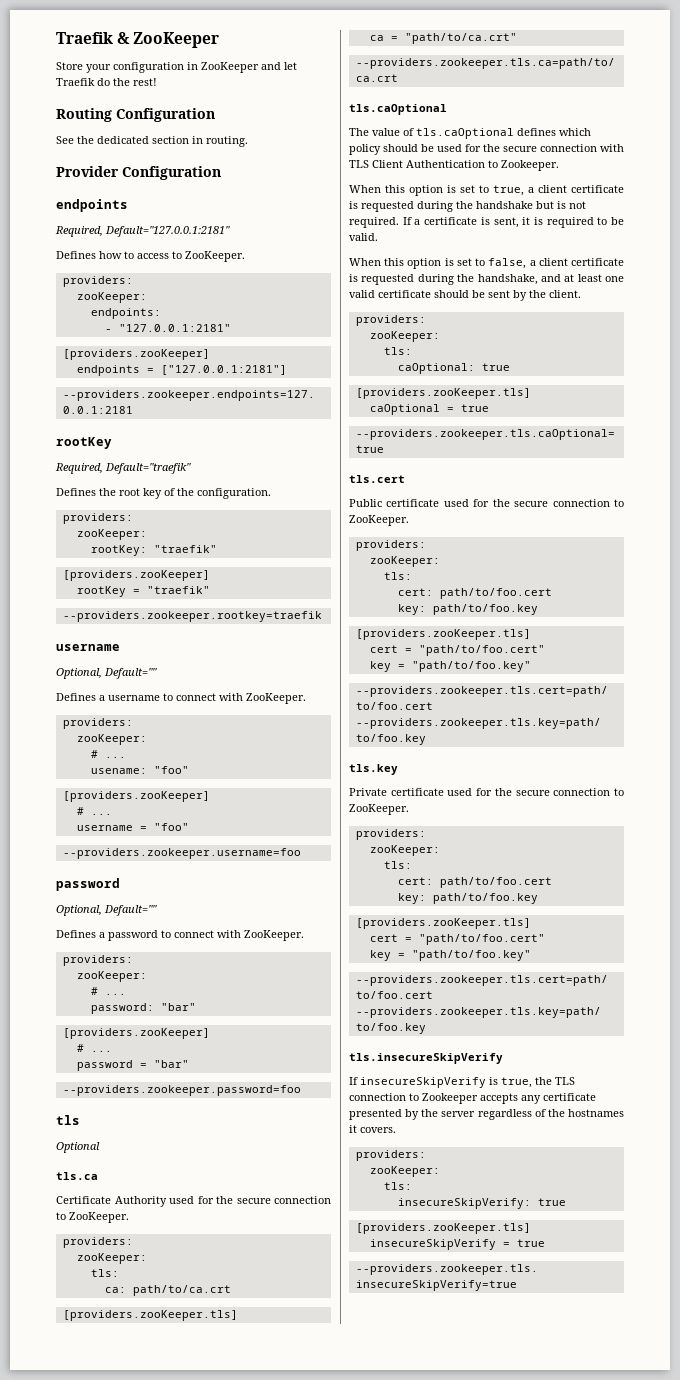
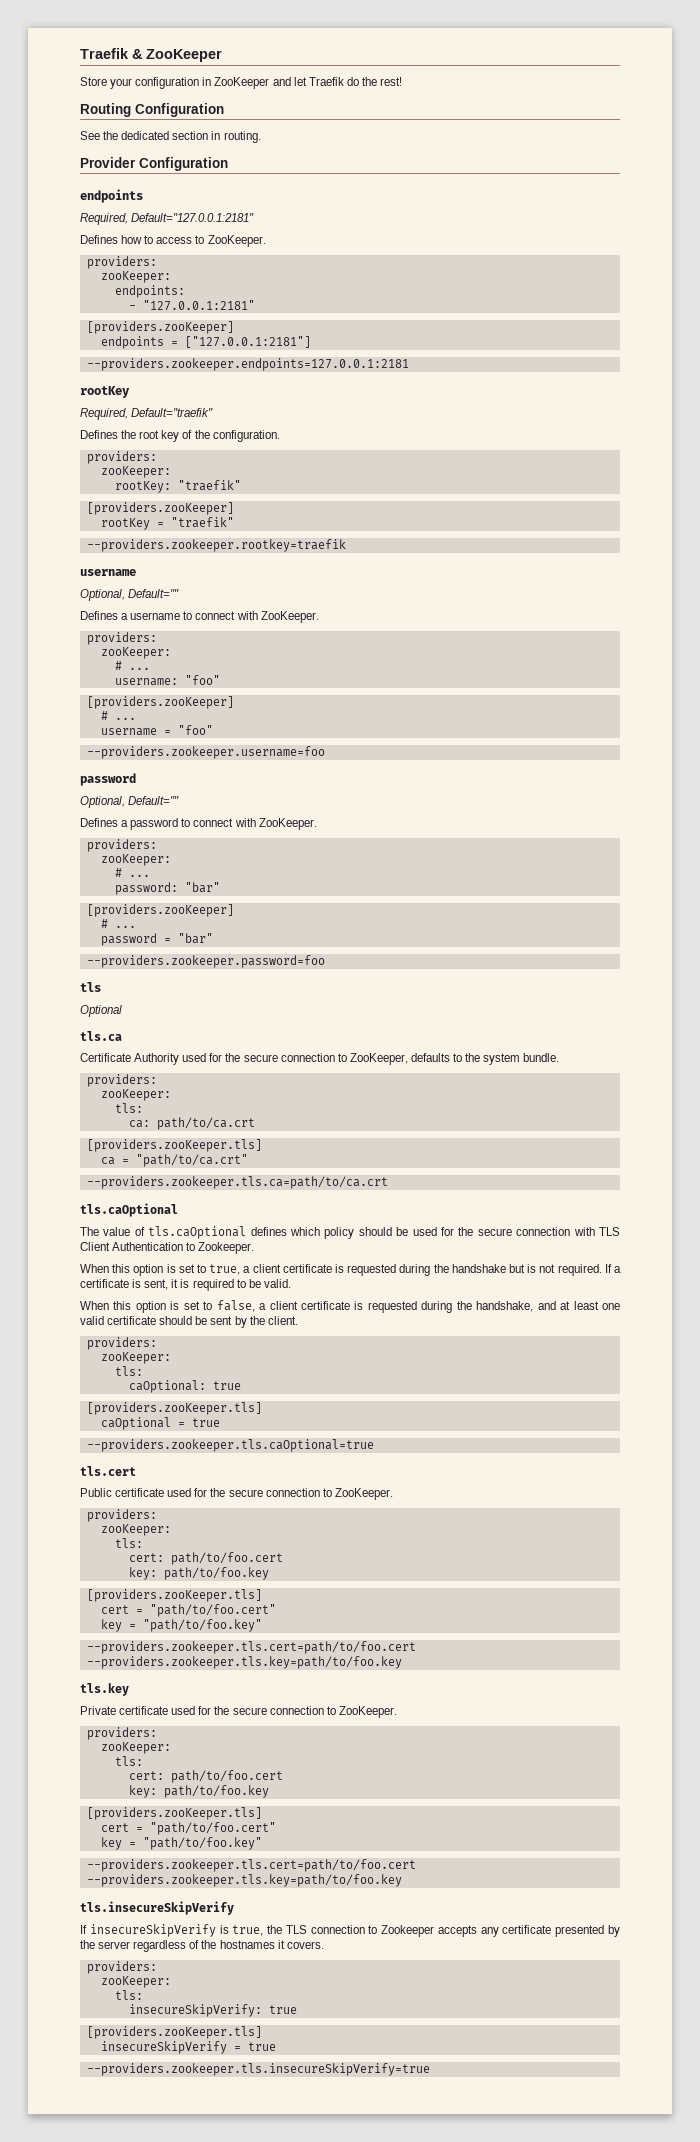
[90,768,147,774] usename: -> [114,678,178,686] username:
[69,1212,129,1223] ZooKeeper. -> [349,1053,560,1065] ZooKeeper, defaults to the system bundle.

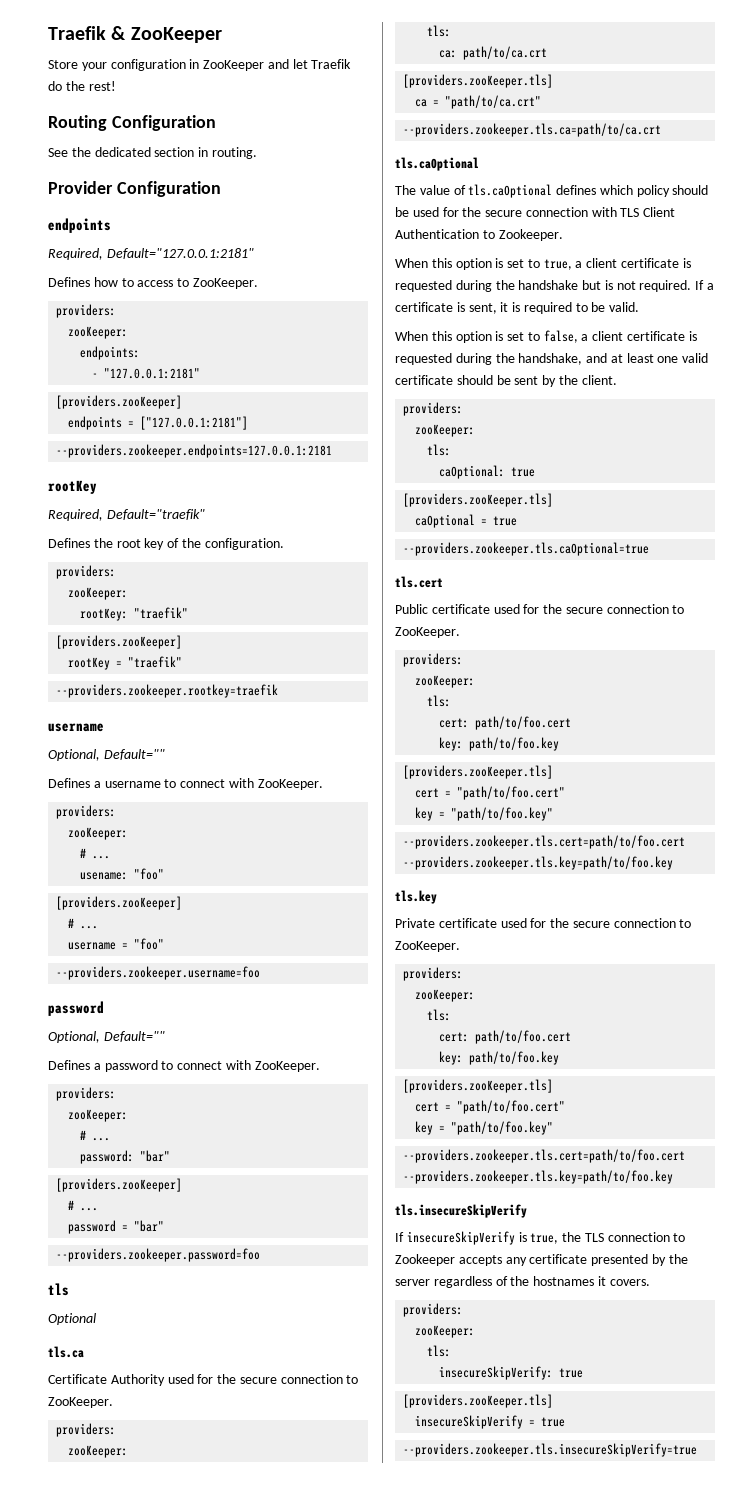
[114,678,178,686] username: -> [80,872,129,880] usename:
[349,1053,560,1065] ZooKeeper, defaults to the system bundle. -> [48,1397,113,1408] ZooKeeper.

